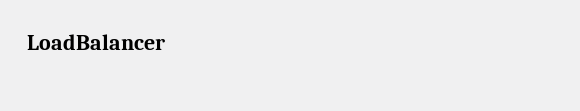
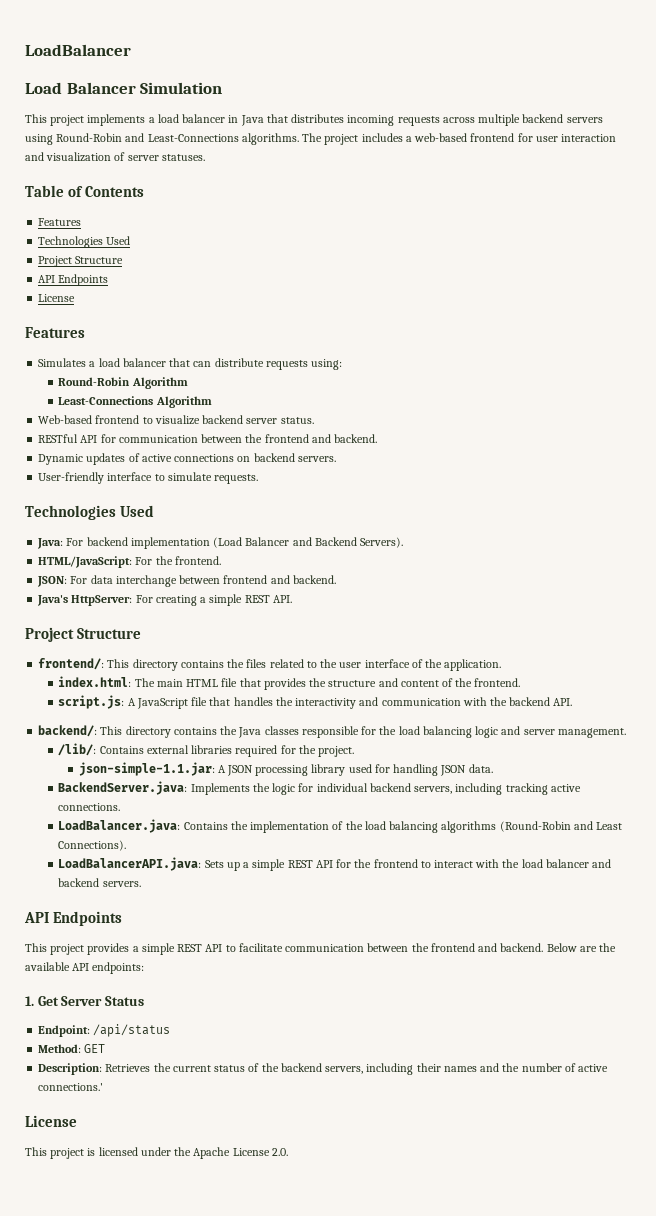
(165, 42) none -> [25,82,223,94] [25,114,603,126] [25,133,617,145] [25,152,205,162] [25,185,145,197] [38,218,82,226] [38,236,131,248] [38,256,124,267] [38,274,109,286] [38,294,76,302] [25,327,85,338] [38,358,343,370] [58,377,188,389] [58,396,212,408] [38,415,314,425] [38,434,378,443] [38,453,336,465] [38,472,259,484] [25,505,155,520] [37,537,404,549] [38,556,221,568] [37,575,336,587] [37,594,292,606] [25,627,142,642] [38,658,502,671] [58,676,521,690] [58,695,573,709] [38,725,626,738] [58,743,355,757] [78,762,493,776] [58,781,581,795] [58,803,121,811] [58,819,622,833] [58,840,127,851] [58,857,612,871] [58,878,141,887] [24,911,123,926] [25,943,617,955] [25,962,145,974] [25,996,144,1006] [38,1024,171,1037] [38,1044,106,1053] [38,1063,609,1075] [38,1083,104,1091] [25,1115,77,1127] [25,1147,288,1159] // Load Balancer Simulation // This project implements a load balancer in Java that distributes incoming requests across multiple backend servers using Round-Robin and Least-Connections algorithms. The project includes a web-based frontend for user interaction and visualization of server statuses. // Table of Contents // Features // Technologies Used // Project Structure // API Endpoints // License // Features // Simulates a load balancer that can distribute requests using: // Round-Robin Algorithm // Least-Connections Algorithm // Web-based frontend to visualize backend server status. // RESTful API for communication between the frontend and backend. // Dynamic updates of active connections on backend servers. // User-friendly interface to simulate requests. // Technologies Used // Java: For backend implementation (Load Balancer and Backend Servers). // HTML/JavaScript: For the frontend. // JSON: For data interchange between frontend and backend. // Java's HttpServer: For creating a simple REST API. // Project Structure // frontend/: This directory contains the files related to the user interface of the application. // index.html: The main HTML file that provides the structure and content of the frontend. // script.js: A JavaScript file that handles the interactivity and communication with the backend API. // backend/: This directory contains the Java classes responsible for the load balancing logic and server management. // /lib/: Contains external libraries required for the project. // json-simple-1.1.jar: A JSON processing library used for handling JSON data. // BackendServer.java: Implements the logic for individual backend servers, including tracking active connections. // LoadBalancer.java: Contains the implementation of the load balancing algorithms (Round-Robin and Least Connections). // LoadBalancerAPI.java: Sets up a simple REST API for the frontend to interact with the load balancer and backend servers. // API Endpoints // This project provides a simple REST API to facilitate communication between the frontend and backend. Below are the available API endpoints: // 1. Get Server Status // Endpoint: /api/status // Method: GET // Description: Retrieves the current status of the backend servers, including their names and the number of active connections.' // License // This project is licensed under the Apache License 2.0.

